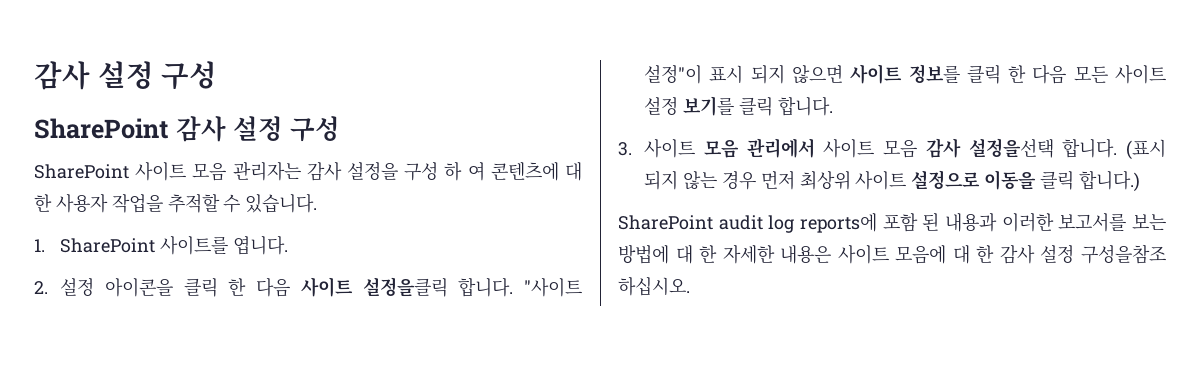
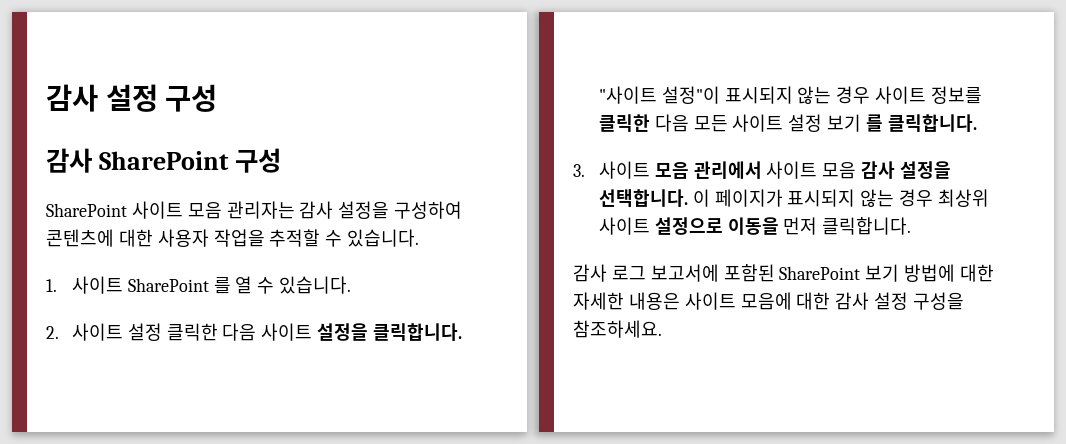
[34,61,218,90] [34,116,283,142] 감사 설정 구성 // SharePoint 감사 설정 -> [46,84,218,112] [46,148,229,173] 감사 설정 구성 // 감사 SharePoint
[404,162,582,181] [34,194,52,212] 구성 하 여 콘텐츠에 대 한 -> [394,201,463,219] [46,229,153,247] 구성하여 콘텐츠에 대한
[60,235,288,255] [34,277,582,297] [644,64,1027,84] SharePoint 사이트를 엽니다. // 2. 설정 아이콘을 클릭 한 다음 사이트 설정을클릭 합니다. "사이트 설정"이 표시 되지 않으면 사이트 정보를 클릭 한 -> [71,276,352,294] [46,323,462,341] [598,86,982,104] [598,114,650,132] 사이트 SharePoint 를 열 수 있습니다. // 2. 사이트 설정 클릭한 다음 사이트 설정을 클릭합니다. "사이트 설정"이 표시되지 않는 경우 사이트 정보를 클릭한
[683,96,833,116] 보기를 클릭 합니다. -> [827,114,977,132] 보기 를 클릭합니다.
[968,138,1166,160] [644,170,795,190] 설정을선택 합니다. (표시 되지 않는 경우 먼저 -> [899,161,951,179] [598,189,934,207] 설정을 선택합니다. 이 페이지가 표시되지 않는 경우
[1040,170,1140,192] [618,213,1166,233] [618,244,1166,264] [618,277,690,296] 클릭 합니다.) // SharePoint audit log reports에 포함 된 내용과 이러한 보고서를 보는 방법에 대 한 자세한 내용은 사이트 모음에 대 한 감사 설정 구성을참조 하십시오. -> [783,217,912,235] [573,264,995,282] [573,292,965,310] [573,320,662,338] 먼저 클릭합니다. // 감사 로그 보고서에 포함된 SharePoint 보기 방법에 대한 자세한 내용은 사이트 모음에 대한 감사 설정 구성을 참조하세요.

